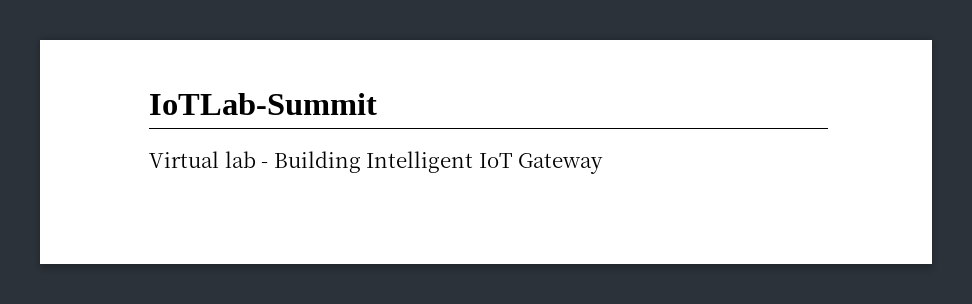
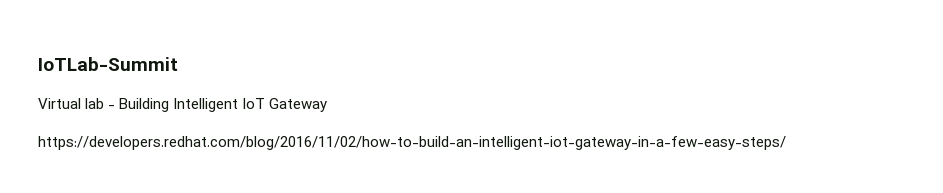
(604, 163) none -> [38,136,786,150] // https://developers.redhat.com/blog/2016/11/02/how-to-build-an-intelligent-iot-gateway-in-a-few-easy-steps/

